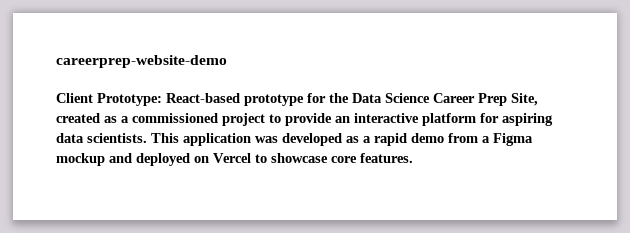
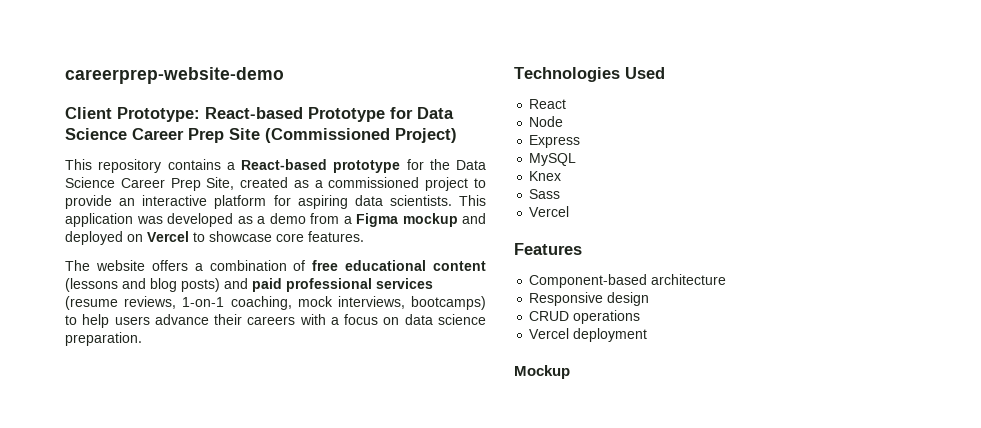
(240, 98) none -> [308,107,454,122] [65,128,457,143] [65,159,327,173] Prototype for Data Science Career Prep Site (Commissioned Project) // This repository contains a React-based
[374,133,407,146] rapid -> (265, 220) none
(413, 158) none -> [65,260,486,271] [65,278,433,292] [65,296,486,310] [65,314,486,328] [65,332,142,346] [514,67,665,82] [529,99,567,109] [529,116,564,127] [529,135,581,148] [529,153,577,166] [529,171,562,181] [529,189,561,199] [529,206,570,217] [514,243,582,255] [529,274,727,288] [529,292,650,306] [529,310,641,324] [529,328,648,342] [514,365,570,379] // The website offers a combination of free educational content (lessons and blog posts) and paid professional services (resume reviews, 1-on-1 coaching, mock interviews, bootcamps) to help users advance their careers with a focus on data science preparation. // Technologies Used // React // Node // Express // MySQL // Knex // Sass // Vercel // Features // Component-based architecture // Responsive design // CRUD operations // Vercel deployment // Mockup

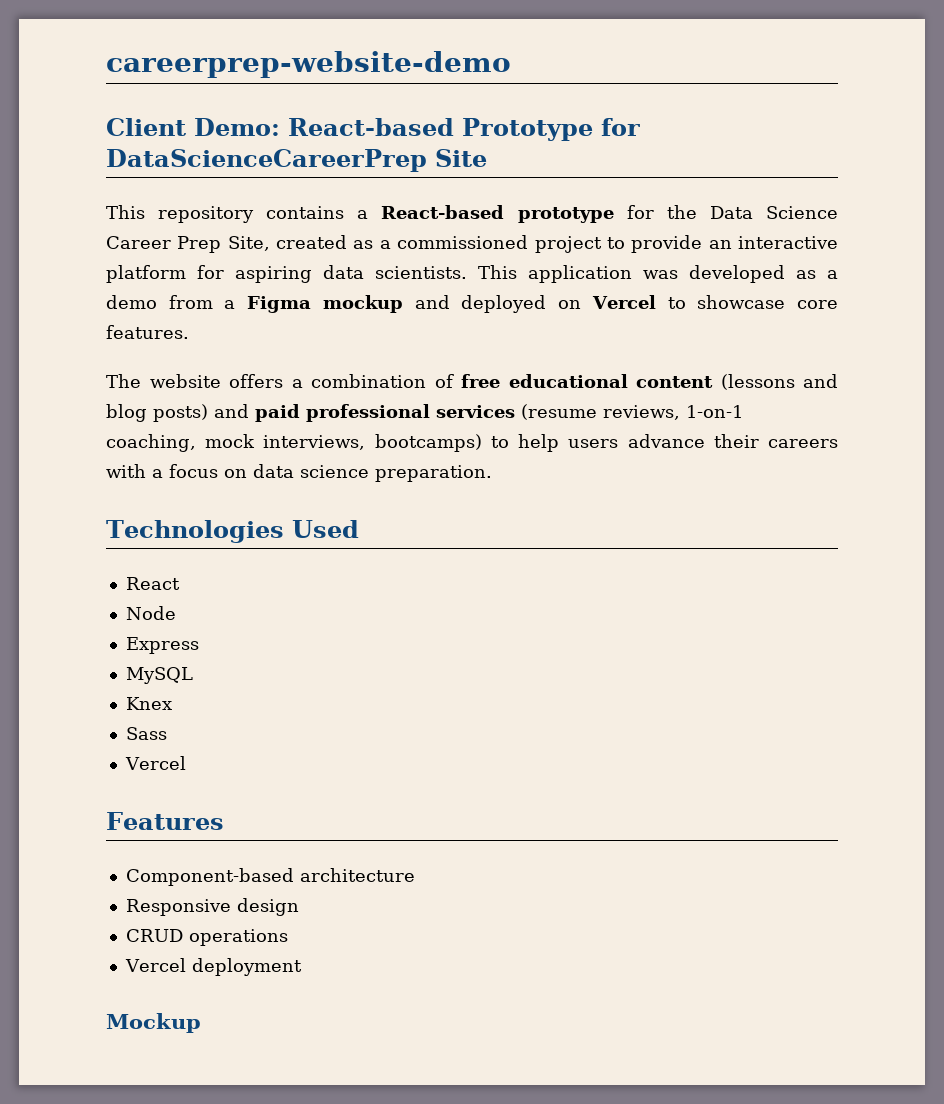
[117,107,200,122] Prototype: -> [194,118,280,136] Demo:
[417,107,454,119] [65,128,224,143] Data Science Career Prep -> [106,149,427,172] DataScienceCareerPrep
[265,128,457,143] (Commissioned Project) -> (487, 158) none

